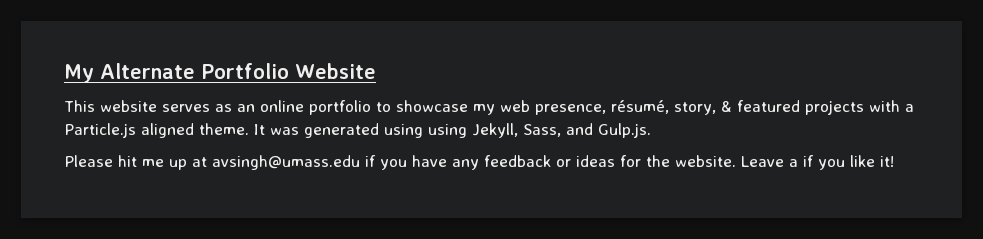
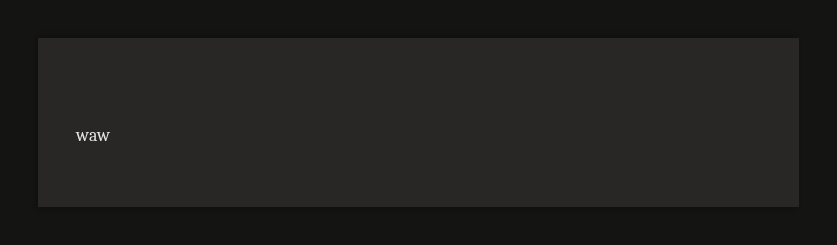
[64,63,376,83] [64,100,914,115] [64,123,651,138] [64,155,894,170] My Alternate Portfolio Website // This website serves as an online portfolio to showcase my web presence, résumé, story, & featured projects with a Particle.js aligned theme. It was generated using using Jekyll, Sass, and Gulp.js. // Please hit me up at avsingh@umass.edu if you have any feedback or ideas for the website. Leave a if you like it! -> [75,132,111,141] waw

